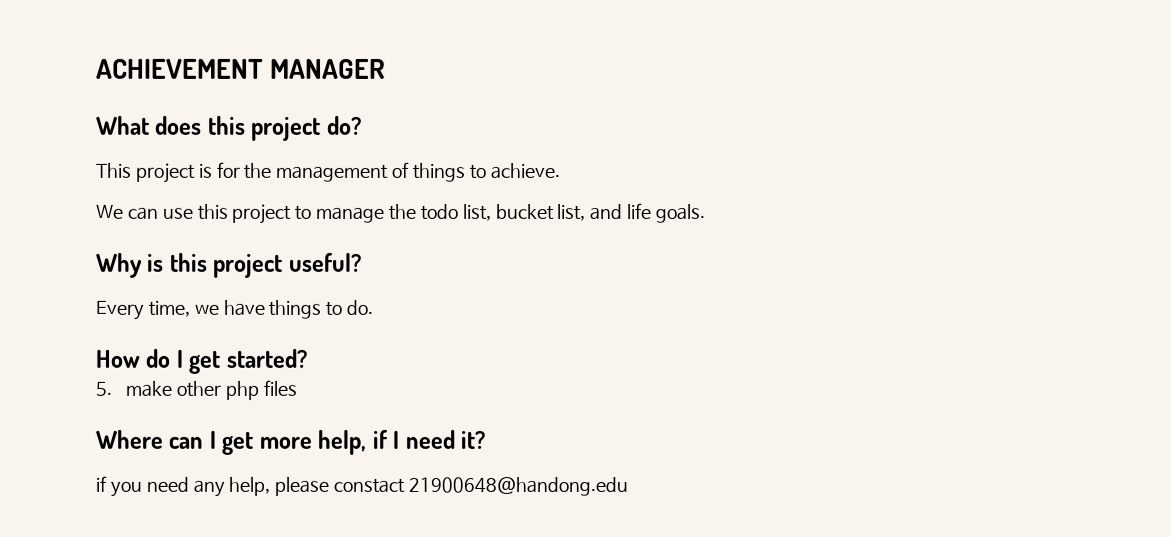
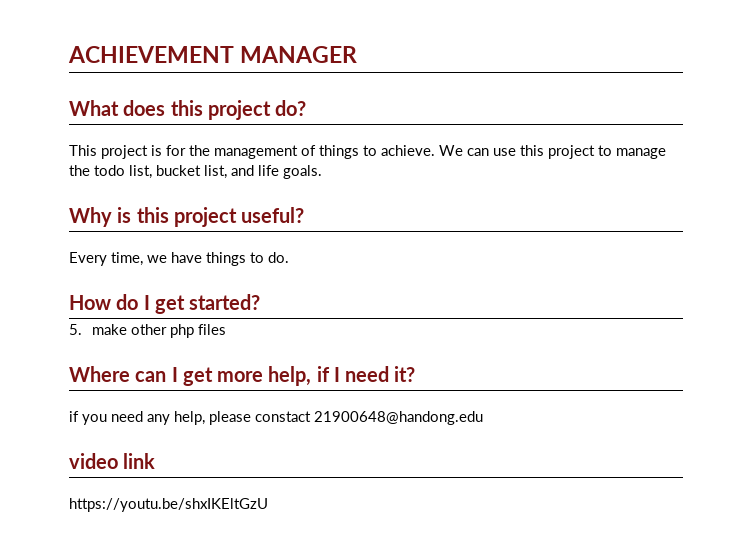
(561, 170) // -> (435, 150) none
(628, 486) none -> [69,453,156,469] [69,498,268,512] // video link // https://youtu.be/shxIKEltGzU

